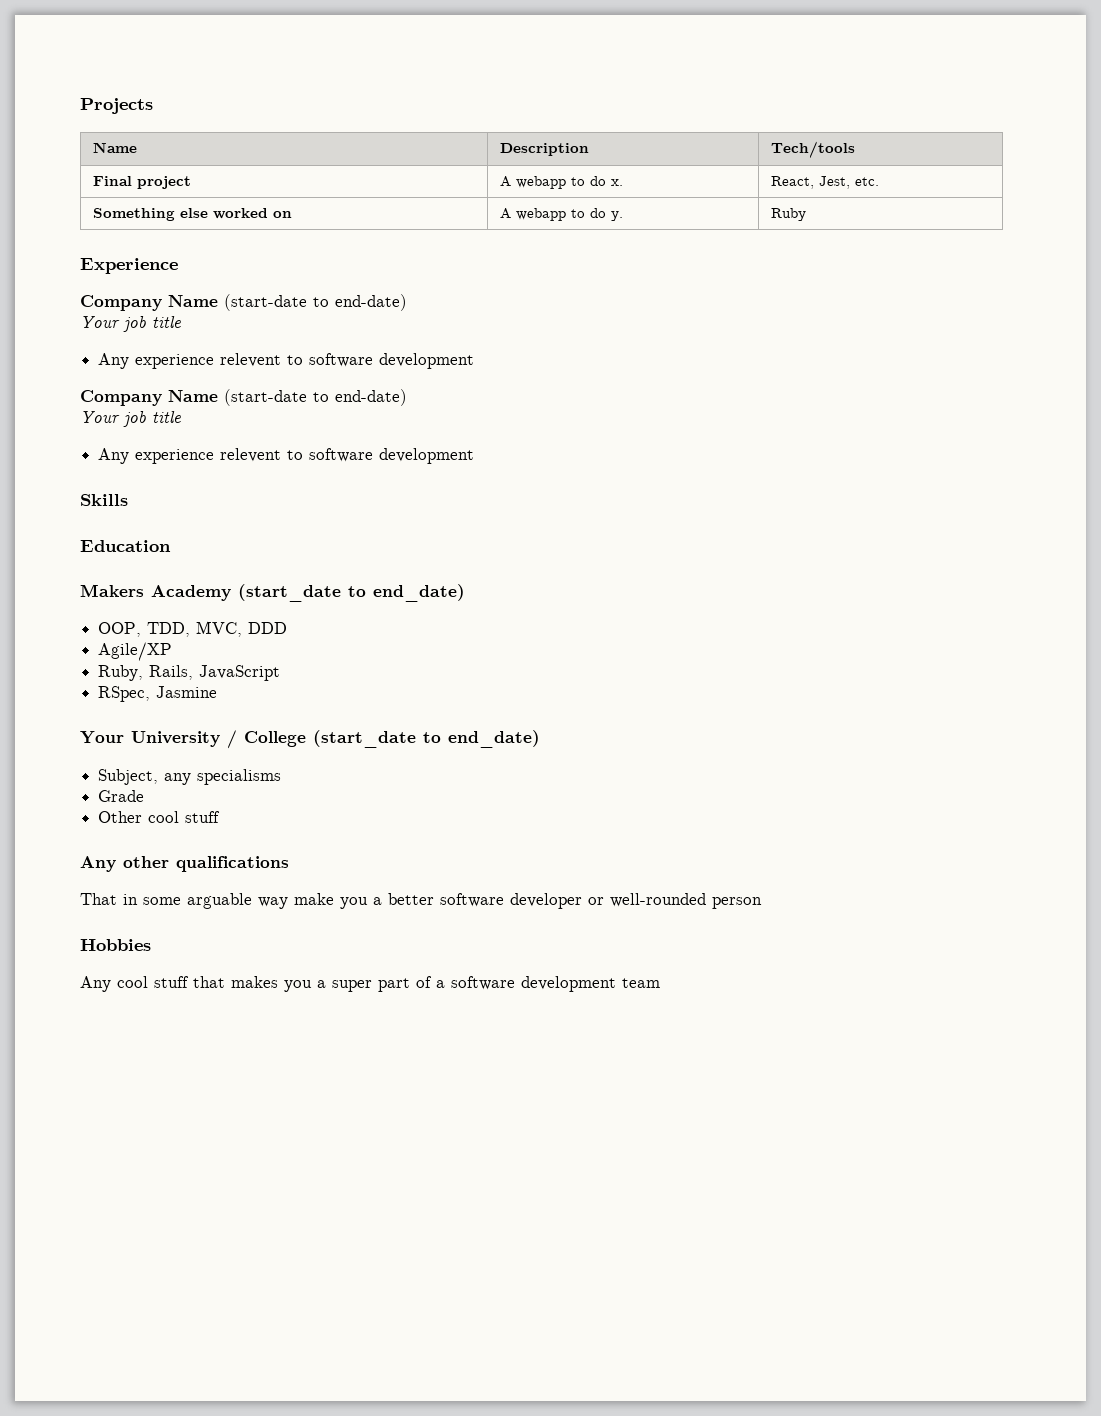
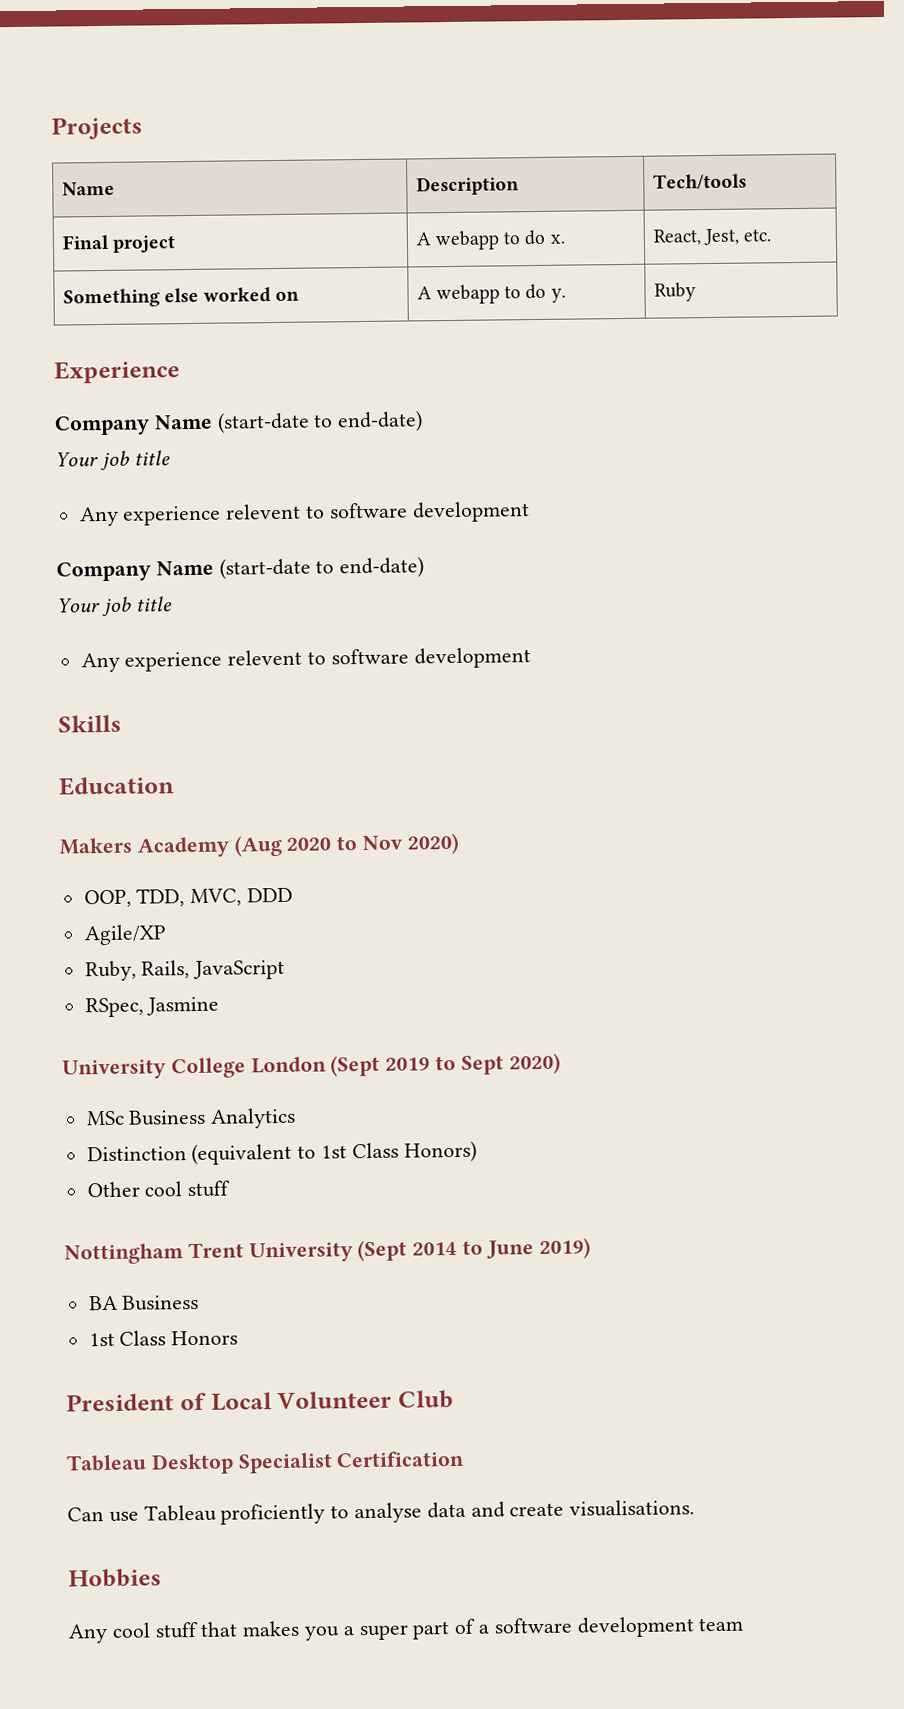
[238,584,465,602] (start_date to end_date) -> [233,832,459,857] (Aug 2020 to Nov 2020)
[80,730,540,749] [98,769,282,785] [98,790,145,802] [98,811,221,823] [80,856,289,872] [80,893,762,909] Your University / College (start_date to end_date) // Subject, any specialisms // Grade // Other cool stuff // Any other qualifications // That in some arguable way make you a better software developer or well-rounded person -> [62,1052,561,1080] [85,1107,297,1129] [86,1140,477,1166] [86,1180,231,1198] [64,1237,591,1265] [88,1294,200,1311] [88,1330,239,1347] [66,1390,454,1412] [66,1450,466,1475] [67,1499,696,1525] University College London (Sept 2019 to Sept 2020) // MSc Business Analytics // Distinction (equivalent to 1st Class Honors) // Other cool stuff // Nottingham Trent University (Sept 2014 to June 2019) // BA Business // 1st Class Honors // President of Local Volunteer Club // Tableau Desktop Specialist Certification // Can use Tableau proficiently to analyse data and create visualisations.

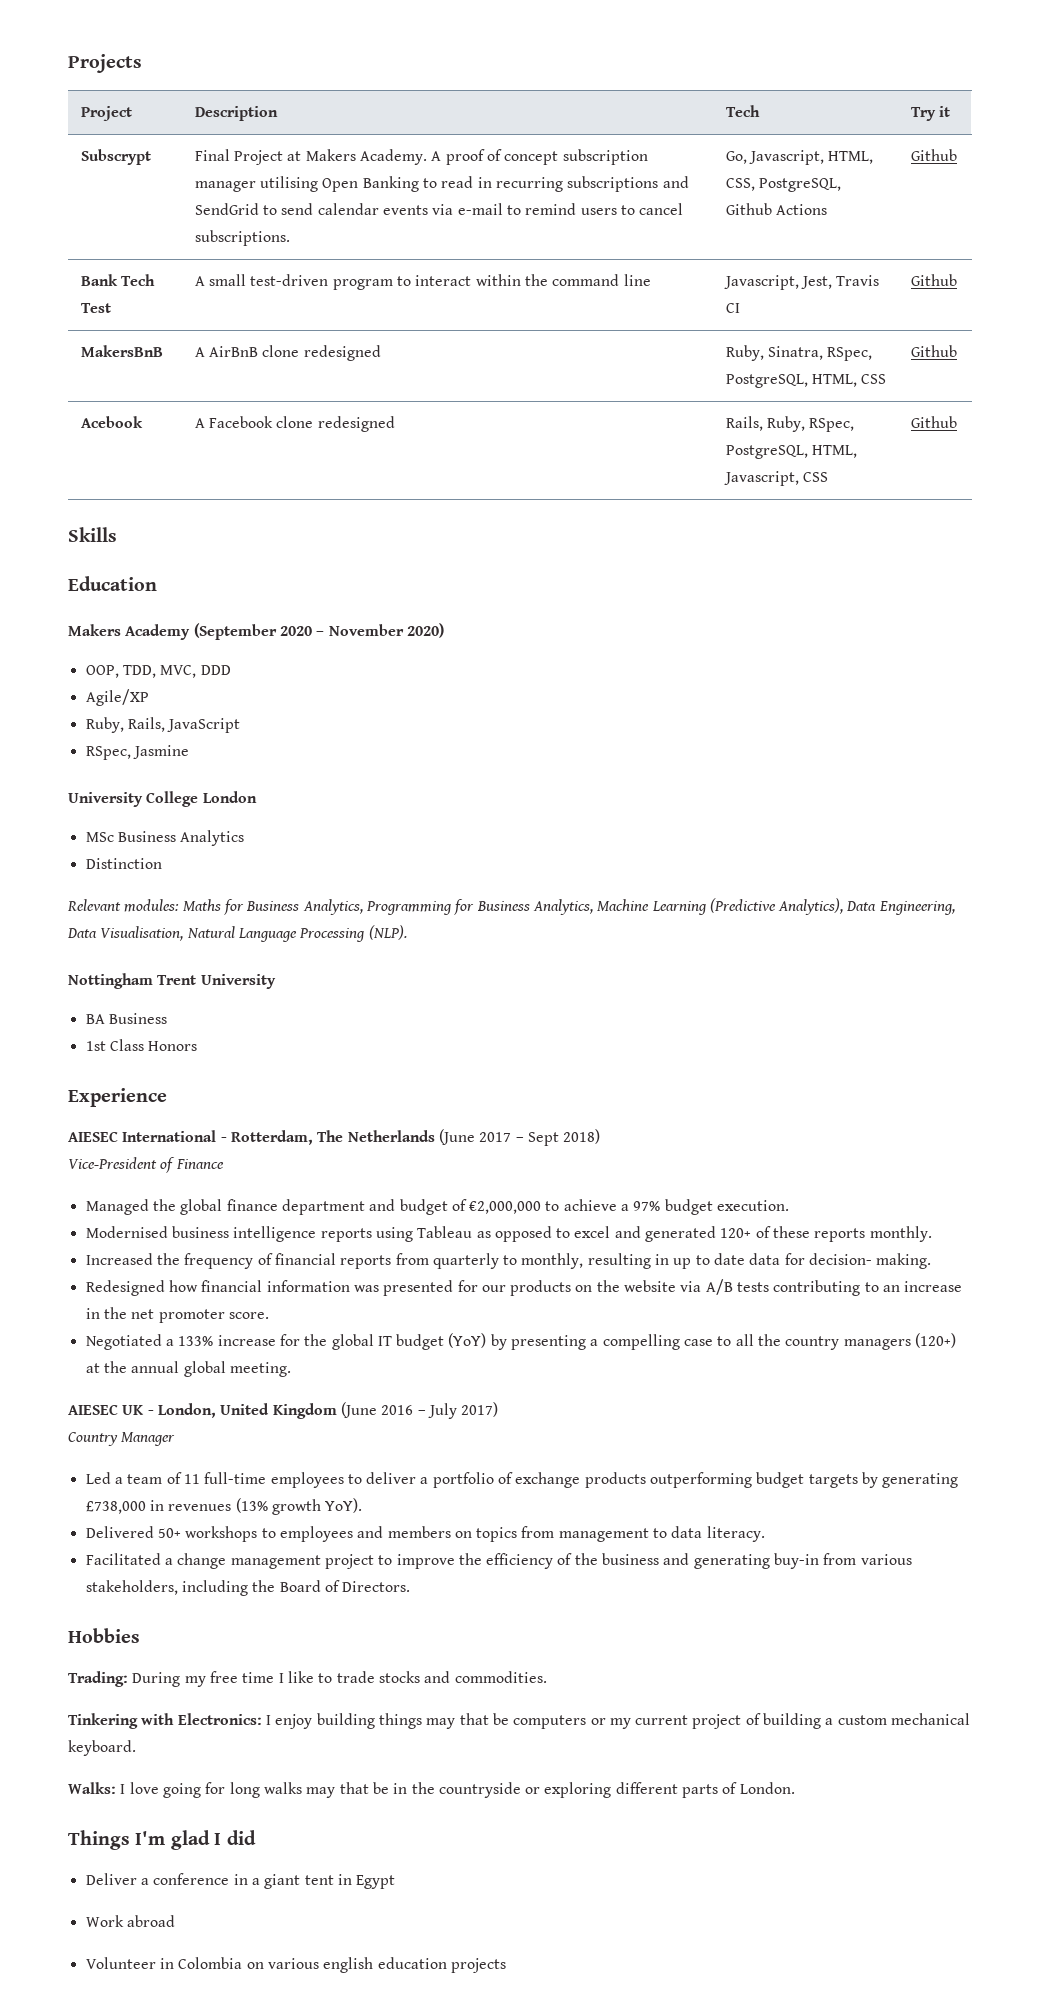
[61,181,115,196] Name -> [80,106,132,121] Project
[652,173,747,190] [61,234,176,253] [415,229,565,251] [652,228,772,246] [62,287,300,308] [416,283,566,305] [653,282,696,302] [54,360,180,384] [54,410,424,436] [55,450,171,471] [78,501,530,527] [56,556,425,582] [57,596,173,617] [80,647,531,673] Tech/tools // Final project | A webapp to do x. | React, Jest, etc. // Something else worked on | A webapp to do y. | Ruby // Experience // Company Name (start-date to end-date) // Your job title // Any experience relevent to software development // Company Name (start-date to end-date) // Your job title // Any experience relevent to software development -> [725,105,760,117] [910,106,950,121] [80,149,151,165] [194,149,648,165] [194,176,689,192] [194,203,684,215] [194,230,290,246] [725,150,874,165] [725,178,841,192] [725,203,827,215] [910,149,957,161] [80,274,155,286] [80,303,111,313] [194,274,651,290] [723,275,880,290] [725,303,740,313] [910,274,957,286] [80,345,163,357] [194,345,381,361] [725,345,873,361] [725,374,887,388] [910,345,957,357] [80,416,143,428] [194,416,395,432] [725,416,855,432] [725,445,857,459] [723,471,828,486] [910,416,957,428] Tech | Try it // Subscrypt | Final Project at Makers Academy. A proof of concept subscription manager utilising Open Banking to read in recurring subscriptions and SendGrid to send calendar events via e-mail to remind users to cancel subscriptions. | Go, Javascript, HTML, CSS, PostgreSQL, Github Actions | Github // Bank Tech Test | A small test-driven program to interact within the command line | Javascript, Jest, Travis CI | Github // MakersBnB | A AirBnB clone redesigned | Ruby, Sinatra, RSpec, PostgreSQL, HTML, CSS | Github // Acebook | A Facebook clone redesigned | Rails, Ruby, RSpec, PostgreSQL, HTML, Javascript, CSS | Github
[233,834,404,857] (Aug 2020 to Nov -> [193,623,404,640] (September 2020 – November
[330,1052,561,1077] (Sept 2019 to Sept 2020) -> (257, 797) none
[191,1140,477,1166] [86,1180,231,1198] [64,1237,591,1265] (equivalent to 1st Class Honors) // Other cool stuff // Nottingham Trent University (Sept 2014 to June 2019) -> [67,898,955,915] [67,925,407,942] [68,973,276,989] // Relevant modules: Maths for Business Analytics, Programming for Business Analytics, Machine Learning (Predictive Analytics), Data Engineering, Data Visualisation, Natural Language Processing (NLP). // Nottingham Trent University
[66,1390,454,1412] [66,1450,466,1475] [67,1499,696,1525] [68,1568,162,1588] [68,1616,744,1644] President of Local Volunteer Club // Tableau Desktop Specialist Certification // Can use Tableau proficiently to analyse data and create visualisations. // Hobbies // Any cool stuff that makes you a super part of a software development team -> [68,1088,167,1107] [68,1129,601,1146] [68,1157,224,1173] [85,1199,790,1215] [85,1226,932,1242] [85,1253,932,1269] [85,1279,963,1296] [85,1307,269,1323] [85,1333,957,1350] [85,1361,291,1377] [68,1402,499,1419] [68,1432,176,1446] [85,1472,959,1488] [85,1498,363,1515] [85,1526,765,1542] [85,1553,912,1569] [85,1580,411,1596] [68,1628,140,1643] [68,1671,547,1687] [68,1713,971,1729] [68,1740,136,1756] [68,1782,795,1798] [68,1830,256,1850] [85,1873,396,1889] [85,1915,175,1927] [85,1957,506,1973] Experience // AIESEC International - Rotterdam, The Netherlands (June 2017 – Sept 2018) // Vice-President of Finance // Managed the global finance department and budget of €2,000,000 to achieve a 97% budget execution. // Modernised business intelligence reports using Tableau as opposed to excel and generated 120+ of these reports monthly. // Increased the frequency of financial reports from quarterly to monthly, resulting in up to date data for decision- making. // Redesigned how financial information was presented for our products on the website via A/B tests contributing to an increase in the net promoter score. // Negotiated a 133% increase for the global IT budget (YoY) by presenting a compelling case to all the country managers (120+) at the annual global meeting. // AIESEC UK - London, United Kingdom (June 2016 – July 2017) // Country Manager // Led a team of 11 full-time employees to deliver a portfolio of exchange products outperforming budget targets by generating £738,000 in revenues (13% growth YoY). // Delivered 50+ workshops to employees and members on topics from management to data literacy. // Facilitated a change management project to improve the efficiency of the business and generating buy-in from various stakeholders, including the Board of Directors. // Hobbies // Trading: During my free time I like to trade stocks and commodities. // Tinkering with Electronics: I enjoy building things may that be computers or my current project of building a custom mechanical keyboard. // Walks: I love going for long walks may that be in the countryside or exploring different parts of London. // Things I'm glad I did // Deliver a conference in a giant tent in Egypt // Work abroad // Volunteer in Colombia on various english education projects

